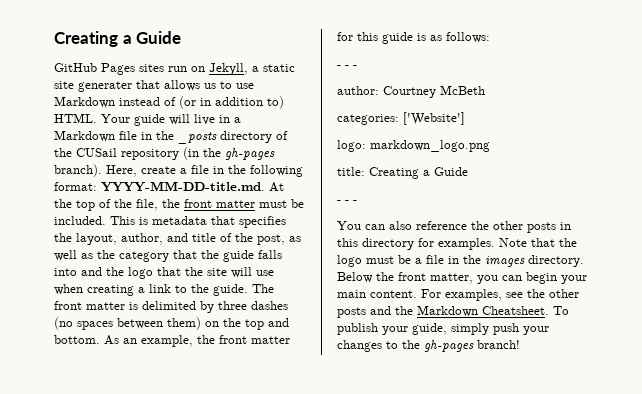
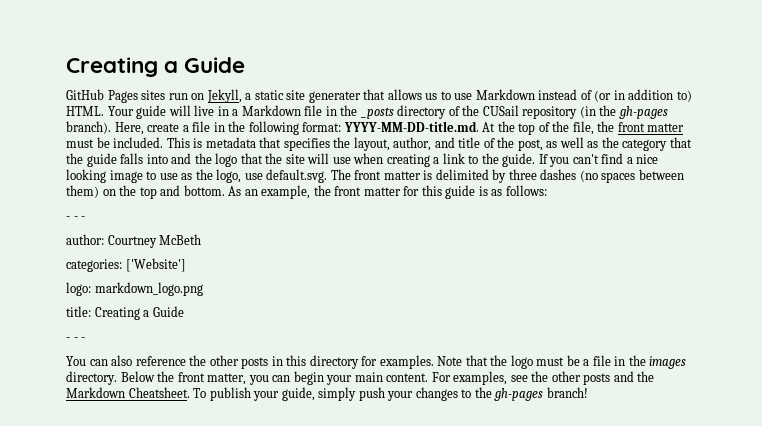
(248, 290) none -> [538,153,659,167] [66,169,328,183] If you can't find a nice looking image to use as the logo, use default.svg.

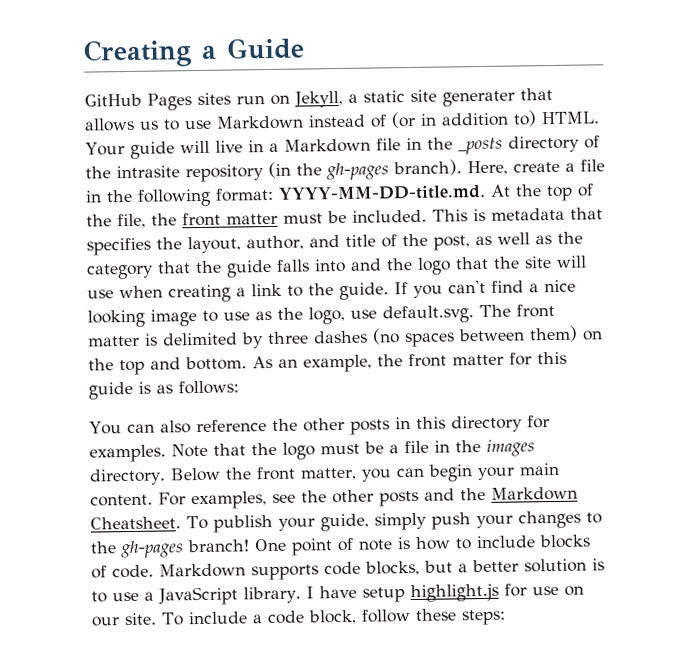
[482,105,519,116] CUSail -> [116,165,180,179] intrasite
[66,216,86,220] [66,234,202,248] [66,258,186,272] [66,282,203,296] [66,306,184,320] [66,337,86,341] // - - - // author: Courtney McBeth // categories: ['Website'] // logo: markdown_logo.png // title: Creating a Guide // - - - -> (239, 387) none
(588, 392) none -> [254,534,591,556] [91,558,605,581] [91,583,584,606] [91,608,506,627] One point of note is how to include blocks of code. Markdown supports code blocks, but a better solution is to use a JavaScript library. I have setup highlight.js for use on our site. To include a code block, follow these steps:

